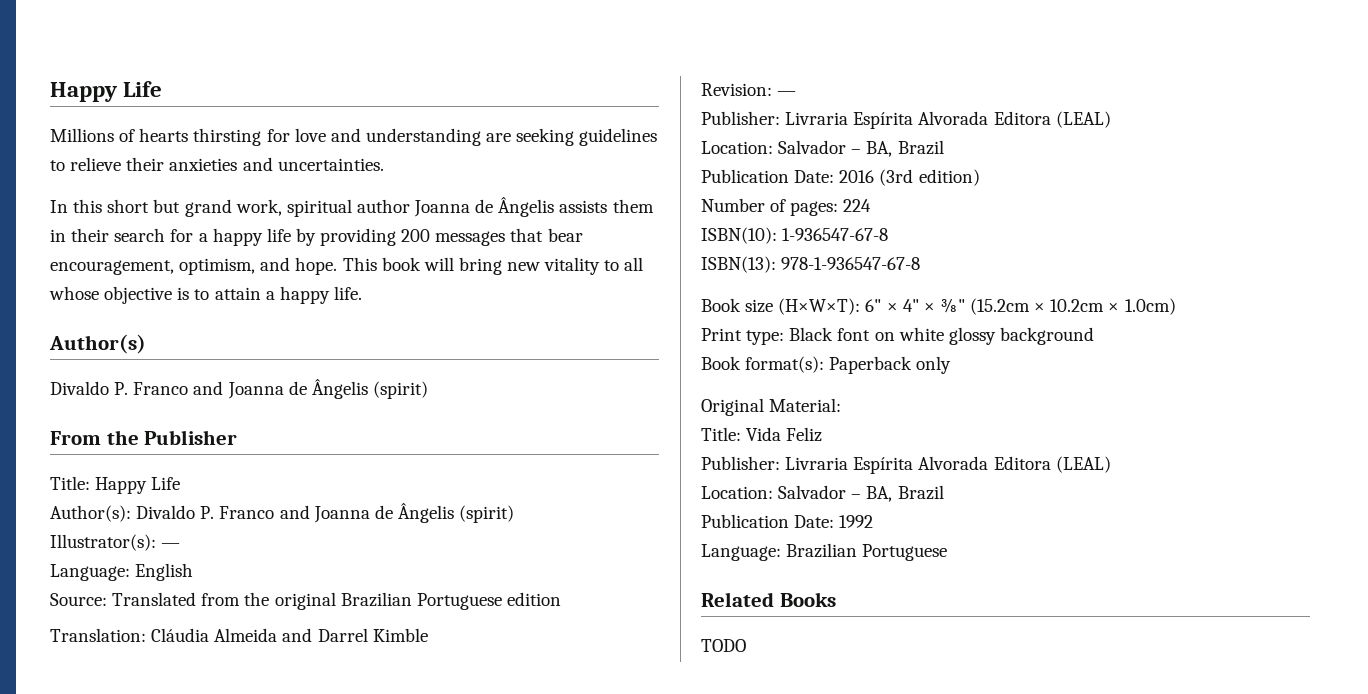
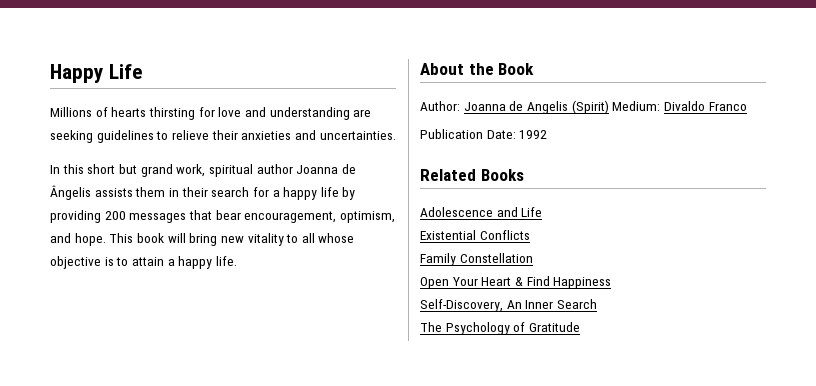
[49,334,146,354] [50,379,428,399] [50,430,238,445] [50,476,181,494] [50,503,515,523] [50,534,181,551] [50,563,194,581] [50,592,561,610] [50,628,428,642] [701,83,797,96] [701,111,1111,129] [701,140,944,157] [701,169,980,186] [701,198,872,216] [701,227,889,244] [701,256,921,273] [701,298,1176,315] [701,327,1094,345] [701,356,952,374] [701,398,842,416] [701,427,823,442] [701,456,1111,474] [701,485,944,502] Author(s) // Divaldo P. Franco and Joanna de Ângelis (spirit) // From the Publisher // Title: Happy Life // Author(s): Divaldo P. Franco and Joanna de Ângelis (spirit) // Illustrator(s): — // Language: English // Source: Translated from the original Brazilian Portuguese edition // Translation: Cláudia Almeida and Darrel Kimble // Revision: — // Publisher: Livraria Espírita Alvorada Editora (LEAL) // Location: Salvador – BA, Brazil // Publication Date: 2016 (3rd edition) // Number of pages: 224 // ISBN(10): 1-936547-67-8 // ISBN(13): 978-1-936547-67-8 // Book size (H×W×T): 6" × 4" × ⅜" (15.2cm × 10.2cm × 1.0cm) // Print type: Black font on white glossy background // Book format(s): Paperback only // Original Material: // Title: Vida Feliz // Publisher: Livraria Espírita Alvorada Editora (LEAL) // Location: Salvador – BA, Brazil -> [420,63,535,75] [420,100,747,114] About the Book // Author: Joanna de Angelis (Spirit) Medium: Divaldo Franco
[701,543,948,561] // Language: Brazilian Portuguese -> (548, 134) none
[701,639,746,652] TODO -> [420,207,543,217] [420,230,530,240] [420,253,533,266] [420,276,612,289] [420,299,597,312] [420,322,580,335] Adolescence and Life // Existential Conflicts // Family Constellation // Open Your Heart & Find Happiness // Self-Discovery, An Inner Search // The Psychology of Gratitude

